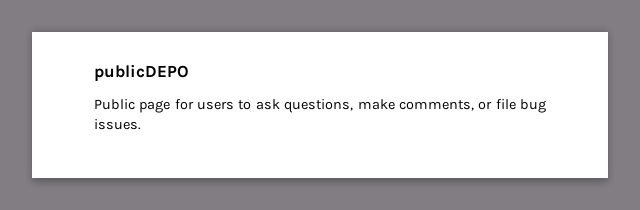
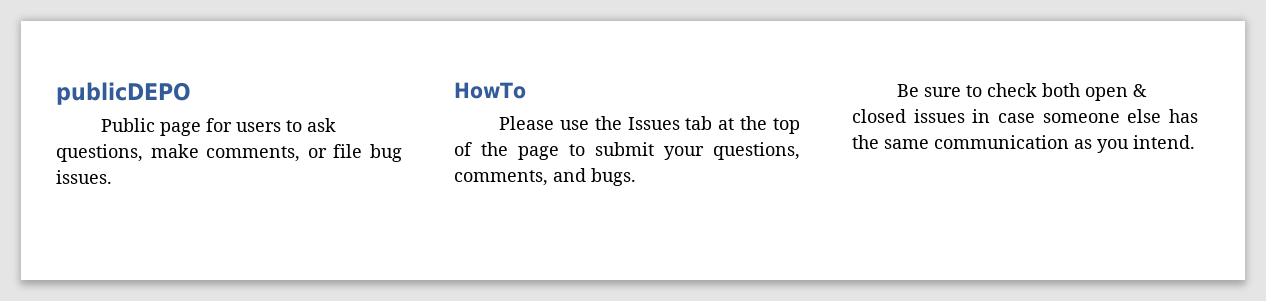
(141, 124) none -> [454,82,526,99] [499,116,800,134] [454,142,800,160] [454,168,636,186] [897,83,1148,101] [852,109,1198,123] [852,135,1195,153] // HowTo // Please use the Issues tab at the top of the page to submit your questions, comments, and bugs. // Be sure to check both open & closed issues in case someone else has the same communication as you intend.

